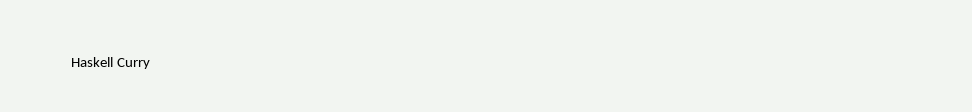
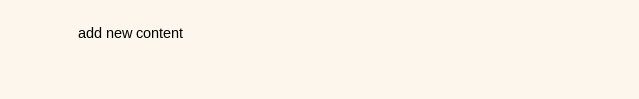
[71,57,150,69] Haskell Curry -> [78,27,183,38] add new content

